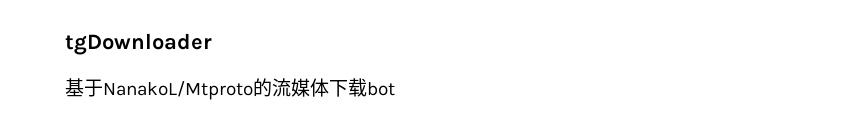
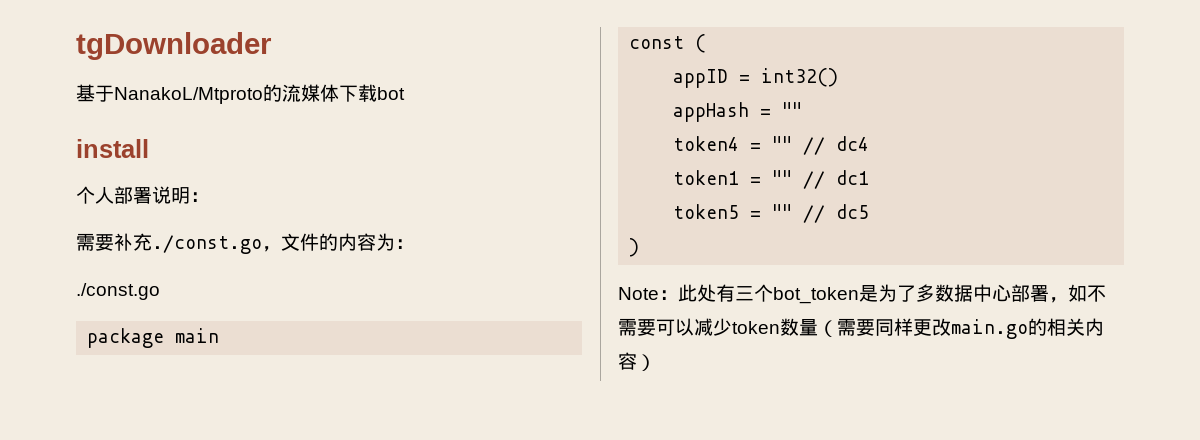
(395, 89) none -> [76,139,149,158] [76,186,209,204] [76,233,414,254] [76,283,160,300] [87,328,220,348] [629,34,707,53] [673,68,839,88] [673,102,803,122] [673,136,870,155] [673,170,870,189] [673,204,870,223] [629,238,640,257] [618,284,1106,304] [618,318,1104,339] [618,352,656,371] // install // 个人部署说明： // 需要补充./const.go，文件的内容为： // ./const.go // package main // const ( // appID = int32() // appHash = "" // token4 = "" // dc4 // token1 = "" // dc1 // token5 = "" // dc5 // ) // Note：此处有三个bot_token是为了多数据中心部署，如不需要可以减少token数量（需要同样更改main.go的相关内容）

